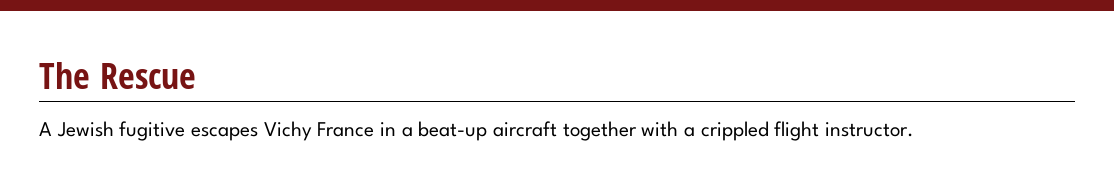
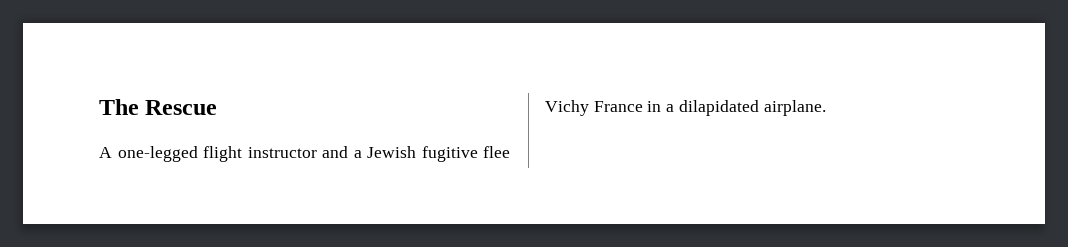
(52, 129) none -> [117,146,362,162] one-legged flight instructor and a
[191,127,259,141] escapes -> [483,146,510,158] flee
[418,121,915,141] beat-up aircraft together with a crippled flight instructor. -> [678,100,826,116] dilapidated airplane.

